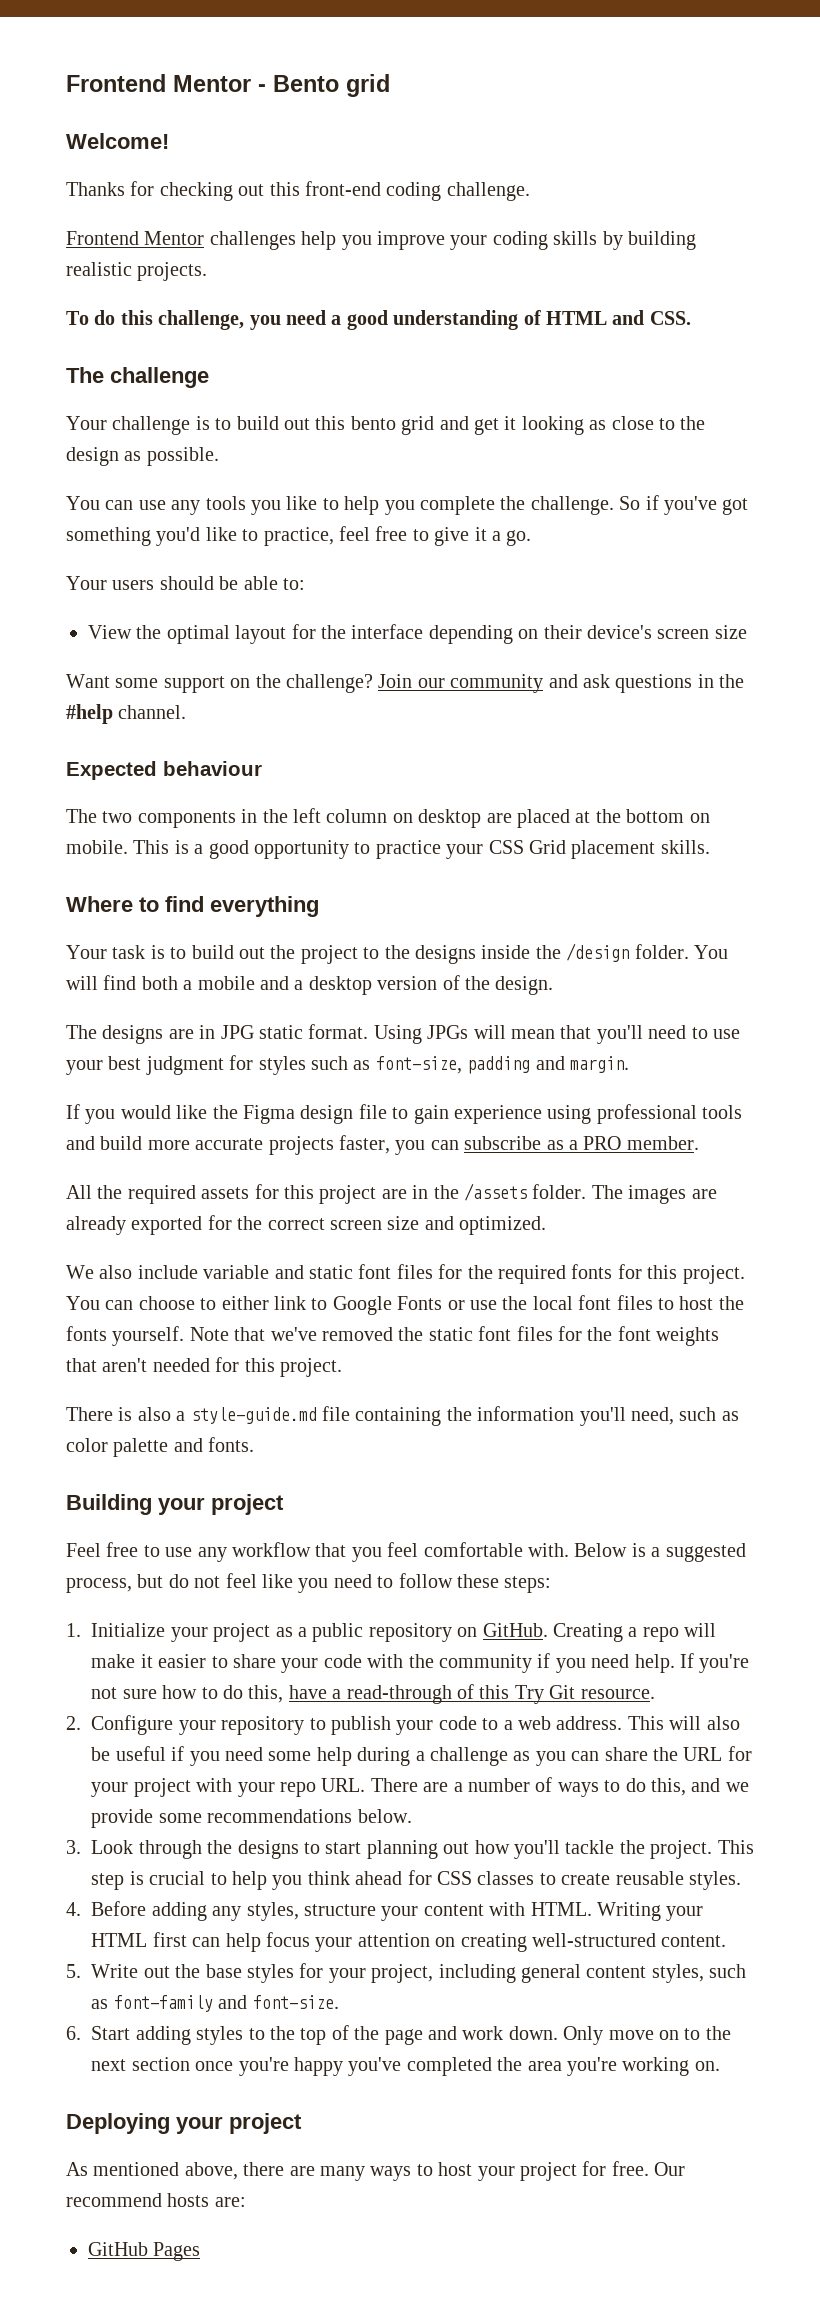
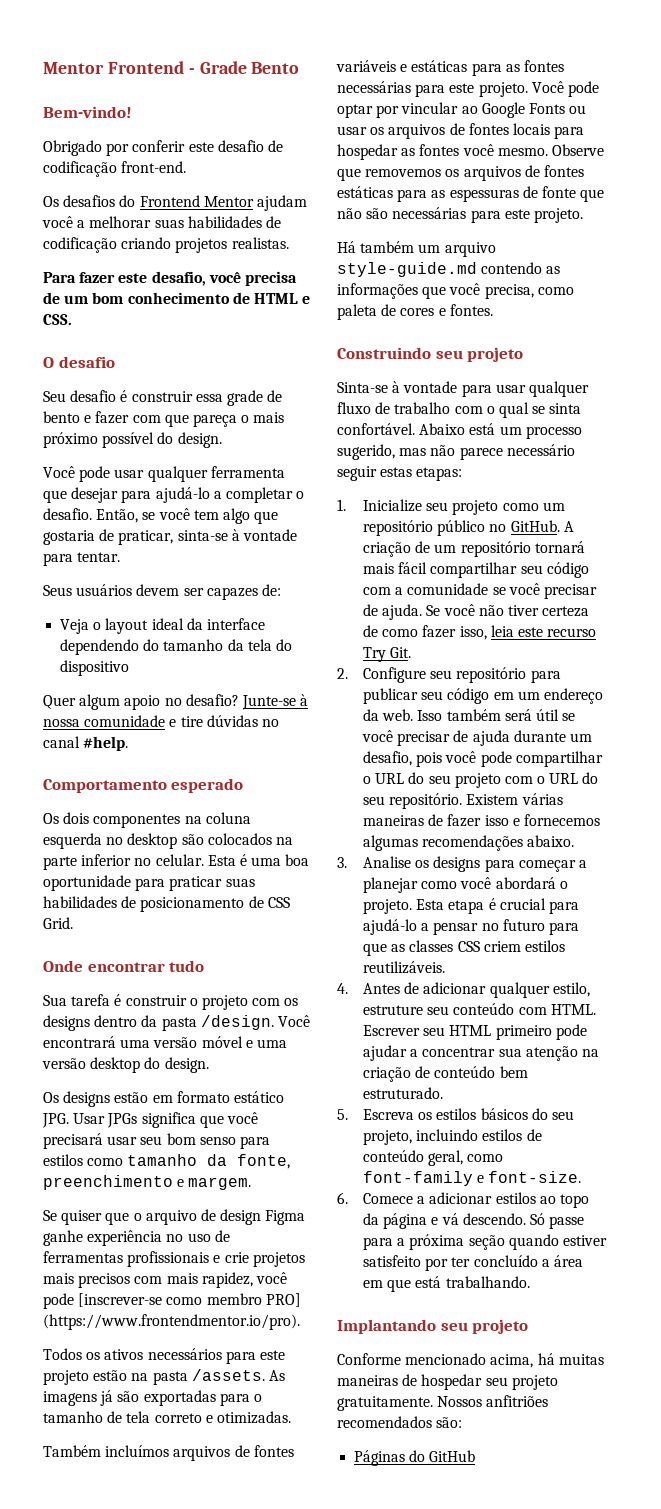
[66,74,390,97] [66,133,169,149] [66,181,530,201] [66,231,696,250] [66,262,208,281] [66,310,691,330] [66,367,209,388] [66,416,706,435] [66,447,219,466] [66,495,749,515] [66,526,532,546] [66,576,305,590] [88,624,747,644] [66,674,745,693] [66,704,187,724] [66,761,262,780] [66,808,710,828] [66,840,710,859] [66,896,319,917] [66,943,728,964] [66,975,554,995] [66,1024,740,1044] [66,1055,629,1075] [66,1104,743,1124] [66,1135,699,1155] [66,1183,717,1204] [66,1215,547,1235] [66,1264,745,1284] [66,1295,744,1315] [66,1326,720,1346] [66,1357,342,1377] [66,1406,739,1426] [66,1437,255,1457] [66,1494,284,1515] [66,1542,746,1562] [66,1573,552,1593] [66,1623,717,1642] [91,1653,750,1673] [91,1684,655,1704] [66,1715,740,1735] [91,1746,752,1766] [91,1777,749,1797] [91,1809,412,1828] [66,1840,754,1859] [91,1870,742,1890] [66,1901,704,1921] [91,1932,727,1952] [66,1963,747,1983] [91,1995,339,2012] [66,2025,731,2045] [91,2057,720,2076] [66,2113,302,2134] [66,2161,686,2181] [66,2193,246,2207] [88,2242,201,2261] Frontend Mentor - Bento grid // Welcome! // Thanks for checking out this front-end coding challenge. // Frontend Mentor challenges help you improve your coding skills by building realistic projects. // To do this challenge, you need a good understanding of HTML and CSS. // The challenge // Your challenge is to build out this bento grid and get it looking as close to the design as possible. // You can use any tools you like to help you complete the challenge. So if you've got something you'd like to practice, feel free to give it a go. // Your users should be able to: // View the optimal layout for the interface depending on their device's screen size // Want some support on the challenge? Join our community and ask questions in the #help channel. // Expected behaviour // The two components in the left column on desktop are placed at the bottom on mobile. This is a good opportunity to practice your CSS Grid placement skills. // Where to find everything // Your task is to build out the project to the designs inside the /design folder. You will find both a mobile and a desktop version of the design. // The designs are in JPG static format. Using JPGs will mean that you'll need to use your best judgment for styles such as font-size, padding and margin. // If you would like the Figma design file to gain experience using professional tools and build more accurate projects faster, you can subscribe as a PRO member. // All the required assets for this project are in the /assets folder. The images are already exported for the correct screen size and optimized. // We also include variable and static font files for the required fonts for this project. You can choose to either link to Google Fonts or use the local font files to host the fonts yourself. Note that we've removed the static font files for the font weights that aren't needed for this project. // There is also a style-guide.md file containing the information you'll need, such as color palette and fonts. // Building your project // Feel free to use any workflow that you feel comfortable with. Below is a suggested process, but do not feel like you need to follow these steps: // 1. Initialize your project as a public repository on GitHub. Creating a repo will make it easier to share your code with the community if you need help. If you're not sure how to do this, have a read-through of this Try Git resource. // 2. Configure your repository to publish your code to a web address. This will also be useful if you need some help during a challenge as you can share the URL for your project with your repo URL. There are a number of ways to do this, and we provide some recommendations below. // 3. Look through the designs to start planning out how you'll tackle the project. This step is crucial to help you think ahead for CSS classes to create reusable styles. // 4. Before adding any styles, structure your content with HTML. Writing your HTML first can help focus your attention on creating well-structured content. // 5. Write out the base styles for your project, including general content styles, such as font-family and font-size. // 6. Start adding styles to the top of the page and work down. Only move on to the next section once you're happy you've completed the area you're working on. // Deploying your project // As mentioned above, there are many ways to host your project for free. Our recommend hosts are: // GitHub Pages -> [43,61,300,74] [43,106,132,118] [43,140,283,156] [43,161,187,177] [43,195,307,211] [42,216,281,228] [43,237,289,253] [43,271,297,286] [43,292,311,304] [43,314,72,325] [43,356,115,368] [43,390,283,406] [43,411,285,427] [43,432,222,448] [43,466,285,482] [43,487,305,503] [43,508,279,524] [43,529,297,545] [43,552,121,566] [43,584,281,600] [60,618,265,634] [60,639,292,655] [60,660,130,676] [43,694,309,710] [43,715,279,727] [43,736,129,751] [43,778,244,793] [43,812,251,828] [43,833,293,849] [43,854,310,870] [43,875,255,891] [43,896,290,912] [43,917,73,929] [43,960,205,972] [43,994,299,1010] [43,1015,310,1031] [43,1036,287,1048] [42,1057,209,1073] [43,1091,284,1107] [42,1112,258,1128] [43,1133,270,1149] [43,1154,291,1169] [43,1175,252,1190] [43,1209,306,1225] [43,1230,230,1246] [43,1251,305,1267] [43,1272,287,1288] [43,1293,301,1309] [43,1314,300,1330] [43,1348,285,1364] [43,1369,285,1385] [43,1390,262,1406] [43,1411,291,1424] [43,1445,294,1461] [336,60,564,76] [337,81,599,97] [337,102,587,118] [337,123,585,139] [337,144,604,160] [337,165,584,181] [337,186,605,202] [337,207,583,223] [337,241,496,257] [337,262,561,277] [337,283,574,299] [337,304,493,320] [337,347,524,362] [337,381,589,397] [337,402,582,418] [337,423,582,439] [337,444,575,460] [337,466,463,481] [337,499,565,515] [362,520,574,536] [362,541,585,557] [362,562,589,578] [362,583,597,599] [362,604,590,620] [362,625,597,640] [362,647,412,662] [337,667,561,683] [362,688,603,704] [362,709,576,721] [361,730,592,746] [362,751,603,767] [362,772,599,788] [362,793,563,809] [362,814,600,827] [362,835,575,851] [337,856,587,872] [362,877,568,893] [362,898,579,914] [362,919,579,935] [362,940,565,956] [362,961,445,974] [337,982,590,998] [362,1003,596,1015] [362,1024,587,1040] [362,1045,599,1061] [362,1066,528,1082] [362,1087,443,1099] [337,1108,574,1120] [362,1129,542,1145] [362,1150,504,1166] [362,1171,582,1186] [337,1192,589,1208] [362,1213,585,1229] [362,1234,607,1250] [362,1255,583,1271] [362,1276,530,1292] [337,1319,529,1334] [337,1353,604,1368] [337,1374,558,1390] [337,1395,549,1411] [337,1416,463,1428] [354,1450,476,1466] Mentor Frontend - Grade Bento // Bem-vindo! // Obrigado por conferir este desafio de codificação front-end. // Os desafios do Frontend Mentor ajudam você a melhorar suas habilidades de codificação criando projetos realistas. // Para fazer este desafio, você precisa de um bom conhecimento de HTML e CSS. // O desafio // Seu desafio é construir essa grade de bento e fazer com que pareça o mais próximo possível do design. // Você pode usar qualquer ferramenta que desejar para ajudá-lo a completar o desafio. Então, se você tem algo que gostaria de praticar, sinta-se à vontade para tentar. // Seus usuários devem ser capazes de: // Veja o layout ideal da interface dependendo do tamanho da tela do dispositivo // Quer algum apoio no desafio? Junte-se à nossa comunidade e tire dúvidas no canal #help. // Comportamento esperado // Os dois componentes na coluna esquerda no desktop são colocados na parte inferior no celular. Esta é uma boa oportunidade para praticar suas habilidades de posicionamento de CSS Grid. // Onde encontrar tudo // Sua tarefa é construir o projeto com os designs dentro da pasta /design. Você encontrará uma versão móvel e uma versão desktop do design. // Os designs estão em formato estático JPG. Usar JPGs significa que você precisará usar seu bom senso para estilos como tamanho da fonte, preenchimento e margem. // Se quiser que o arquivo de design Figma ganhe experiência no uso de ferramentas profissionais e crie projetos mais precisos com mais rapidez, você pode [inscrever-se como membro PRO] (https://www.frontendmentor.io/pro). // Todos os ativos necessários para este projeto estão na pasta /assets. As imagens já são exportadas para o tamanho de tela correto e otimizadas. // Também incluímos arquivos de fontes variáveis e estáticas para as fontes necessárias para este projeto. Você pode optar por vincular ao Google Fonts ou usar os arquivos de fontes locais para hospedar as fontes você mesmo. Observe que removemos os arquivos de fontes estáticas para as espessuras de fonte que não são necessárias para este projeto. // Há também um arquivo style-guide.md contendo as informações que você precisa, como paleta de cores e fontes. // Construindo seu projeto // Sinta-se à vontade para usar qualquer fluxo de trabalho com o qual se sinta confortável. Abaixo está um processo sugerido, mas não parece necessário seguir estas etapas: // 1. Inicialize seu projeto como um repositório público no GitHub. A criação de um repositório tornará mais fácil compartilhar seu código com a comunidade se você precisar de ajuda. Se você não tiver certeza de como fazer isso, leia este recurso Try Git. // 2. Configure seu repositório para publicar seu código em um endereço da web. Isso também será útil se você precisar de ajuda durante um desafio, pois você pode compartilhar o URL do seu projeto com o URL do seu repositório. Existem várias maneiras de fazer isso e fornecemos algumas recomendações abaixo. // 3. Analise os designs para começar a planejar como você abordará o projeto. Esta etapa é crucial para ajudá-lo a pensar no futuro para que as classes CSS criem estilos reutilizáveis. // 4. Antes de adicionar qualquer estilo, estruture seu conteúdo com HTML. Escrever seu HTML primeiro pode ajudar a concentrar sua atenção na criação de conteúdo bem estruturado. // 5. Escreva os estilos básicos do seu projeto, incluindo estilos de conteúdo geral, como font-family e font-size. // 6. Comece a adicionar estilos ao topo da página e vá descendo. Só passe para a próxima seção quando estiver satisfeito por ter concluído a área em que está trabalhando. // Implantando seu projeto // Conforme mencionado acima, há muitas maneiras de hospedar seu projeto gratuitamente. Nossos anfitriões recomendados são: // Páginas do GitHub

